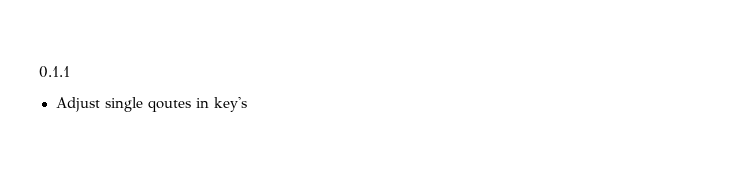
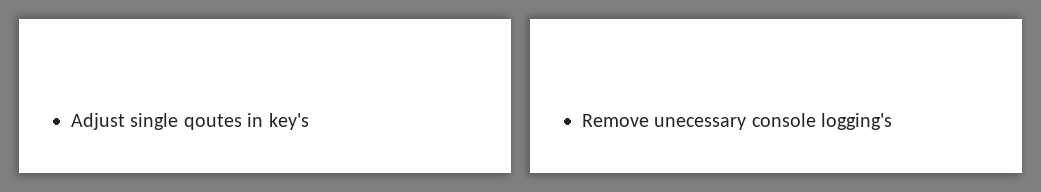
[39,66,70,78] 0.1.1 // -> (71, 121) none
(247, 104) none -> [582,113,893,130] // Remove unecessary console logging's

